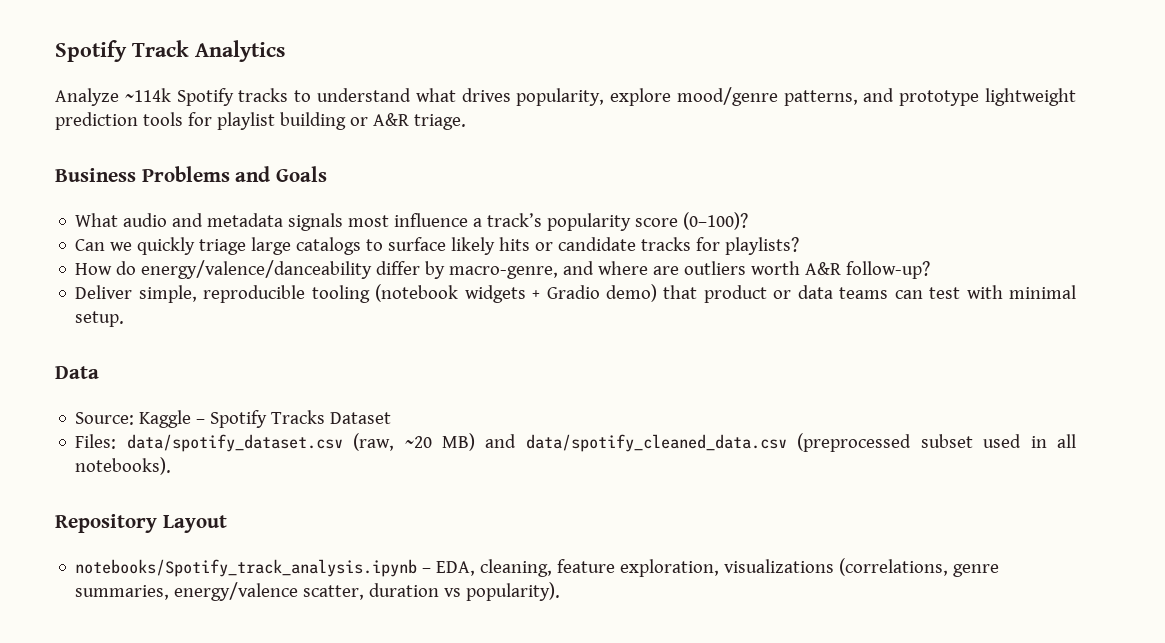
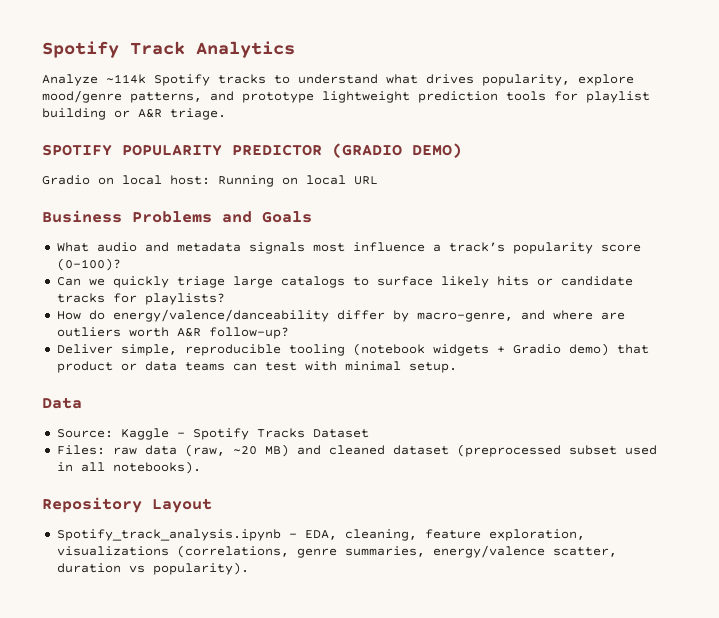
(466, 122) none -> [42,143,462,158] [42,175,378,187] // SPOTIFY POPULARITY PREDICTOR (GRADIO DEMO) // Gradio on local host: Running on local URL
[126,434,343,452] data/spotify_dataset.csv -> [112,445,177,455] raw data
[525,434,787,452] data/spotify_cleaned_data.csv -> [328,445,449,455] cleaned dataset
[75,559,418,577] notebooks/Spotify_track_analysis.ipynb -> [56,529,281,541] Spotify_track_analysis.ipynb

